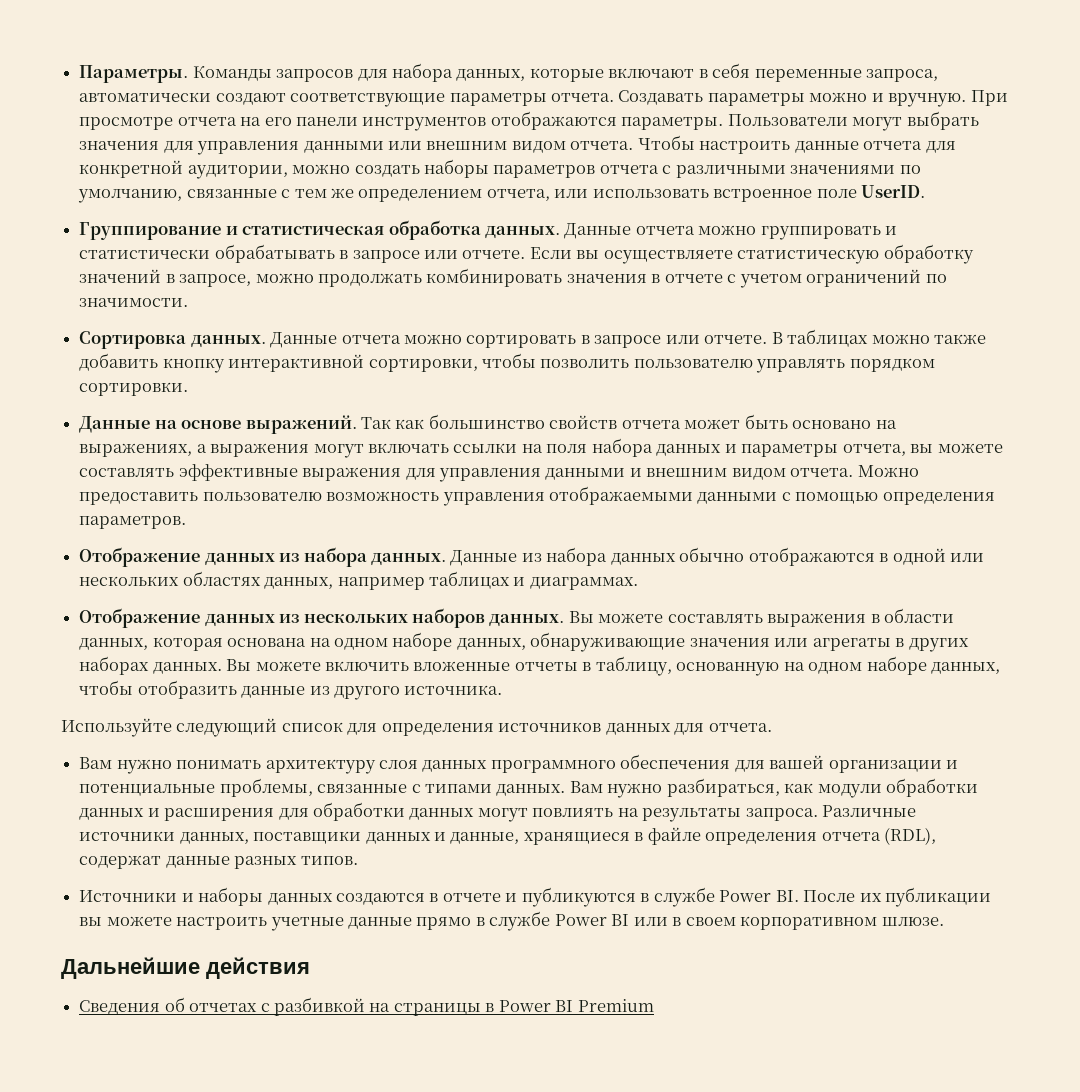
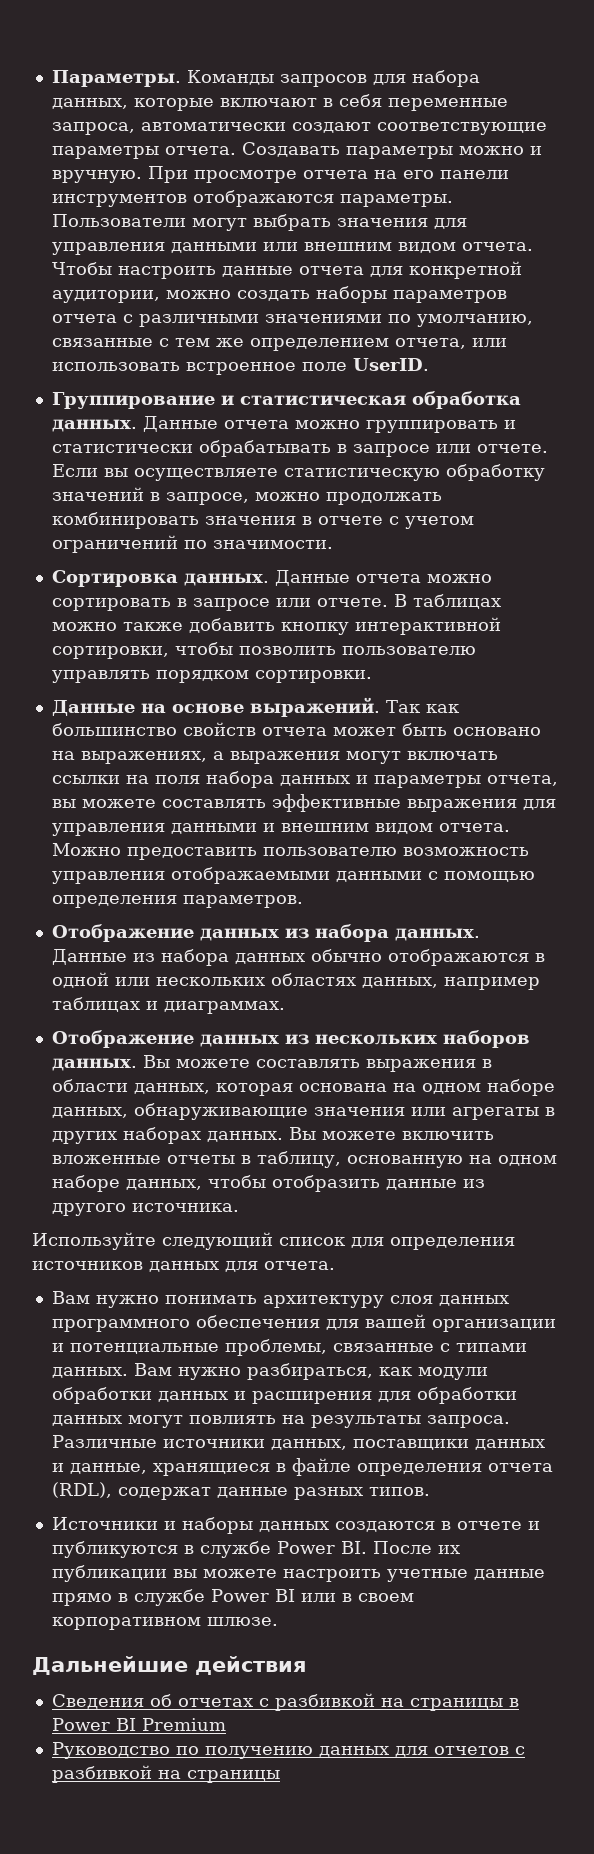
(654, 1005) none -> [51,1742,525,1759] [51,1765,280,1783] // Руководство по получению данных для отчетов с разбивкой на страницы

